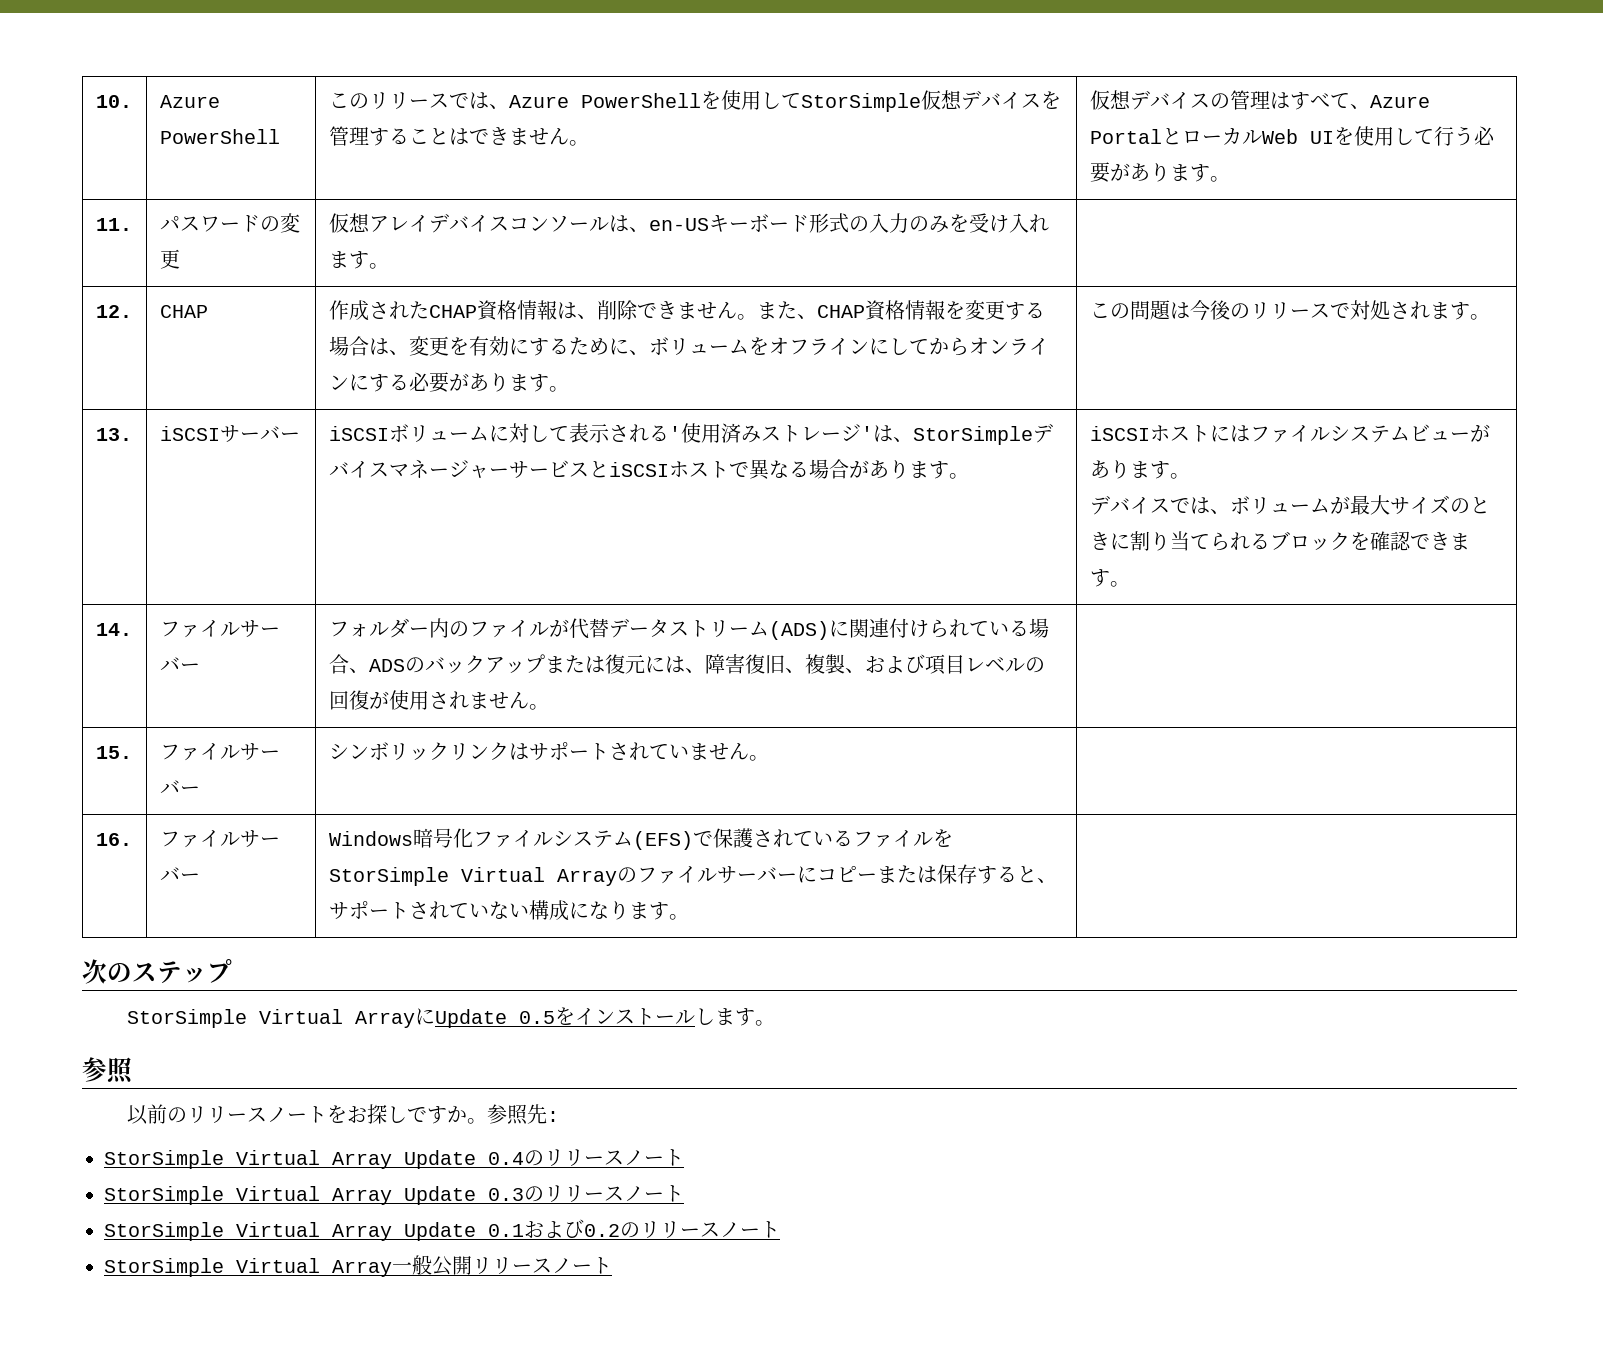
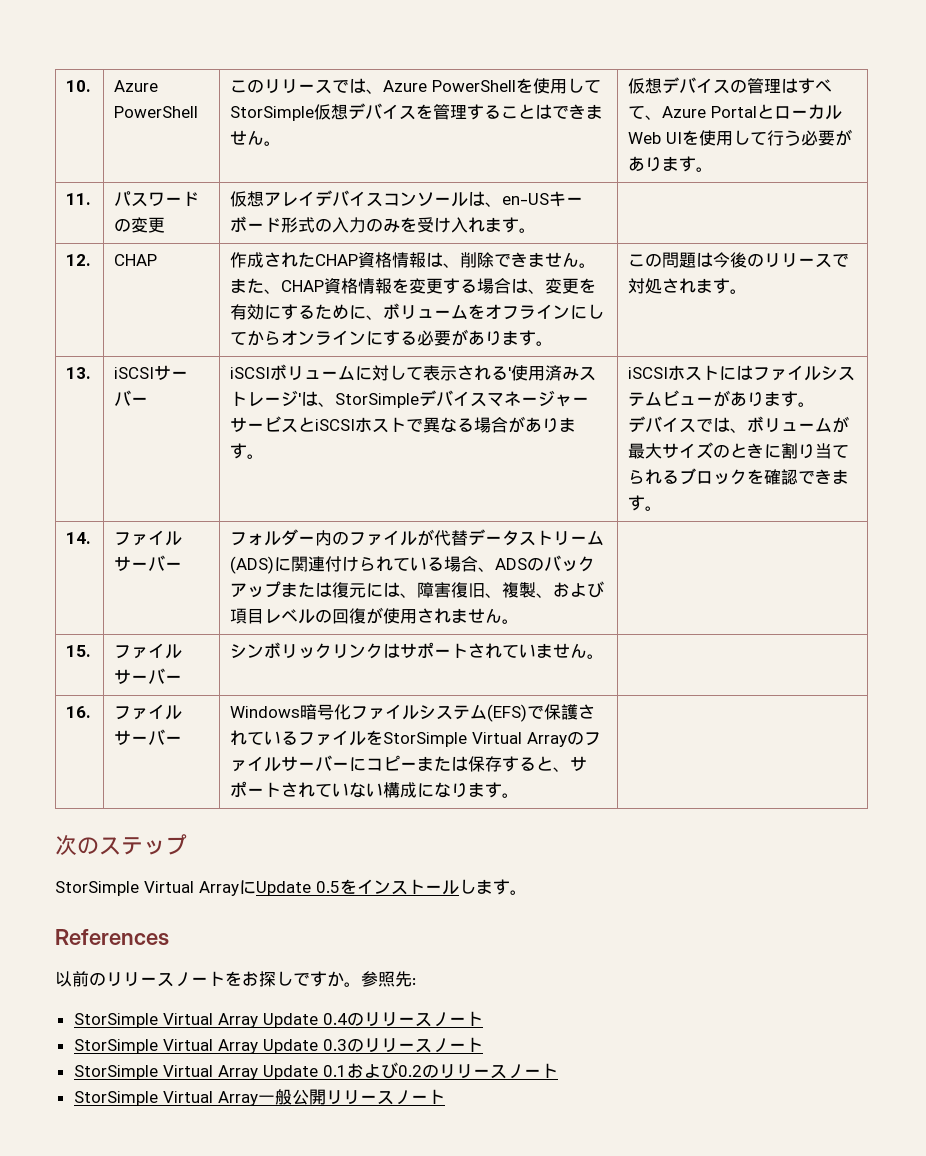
[82,1057,133,1084] 参照 -> [55,929,169,946] References

